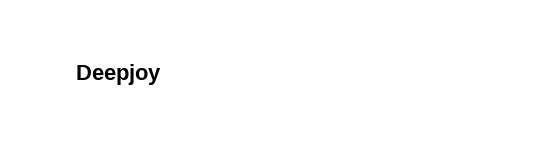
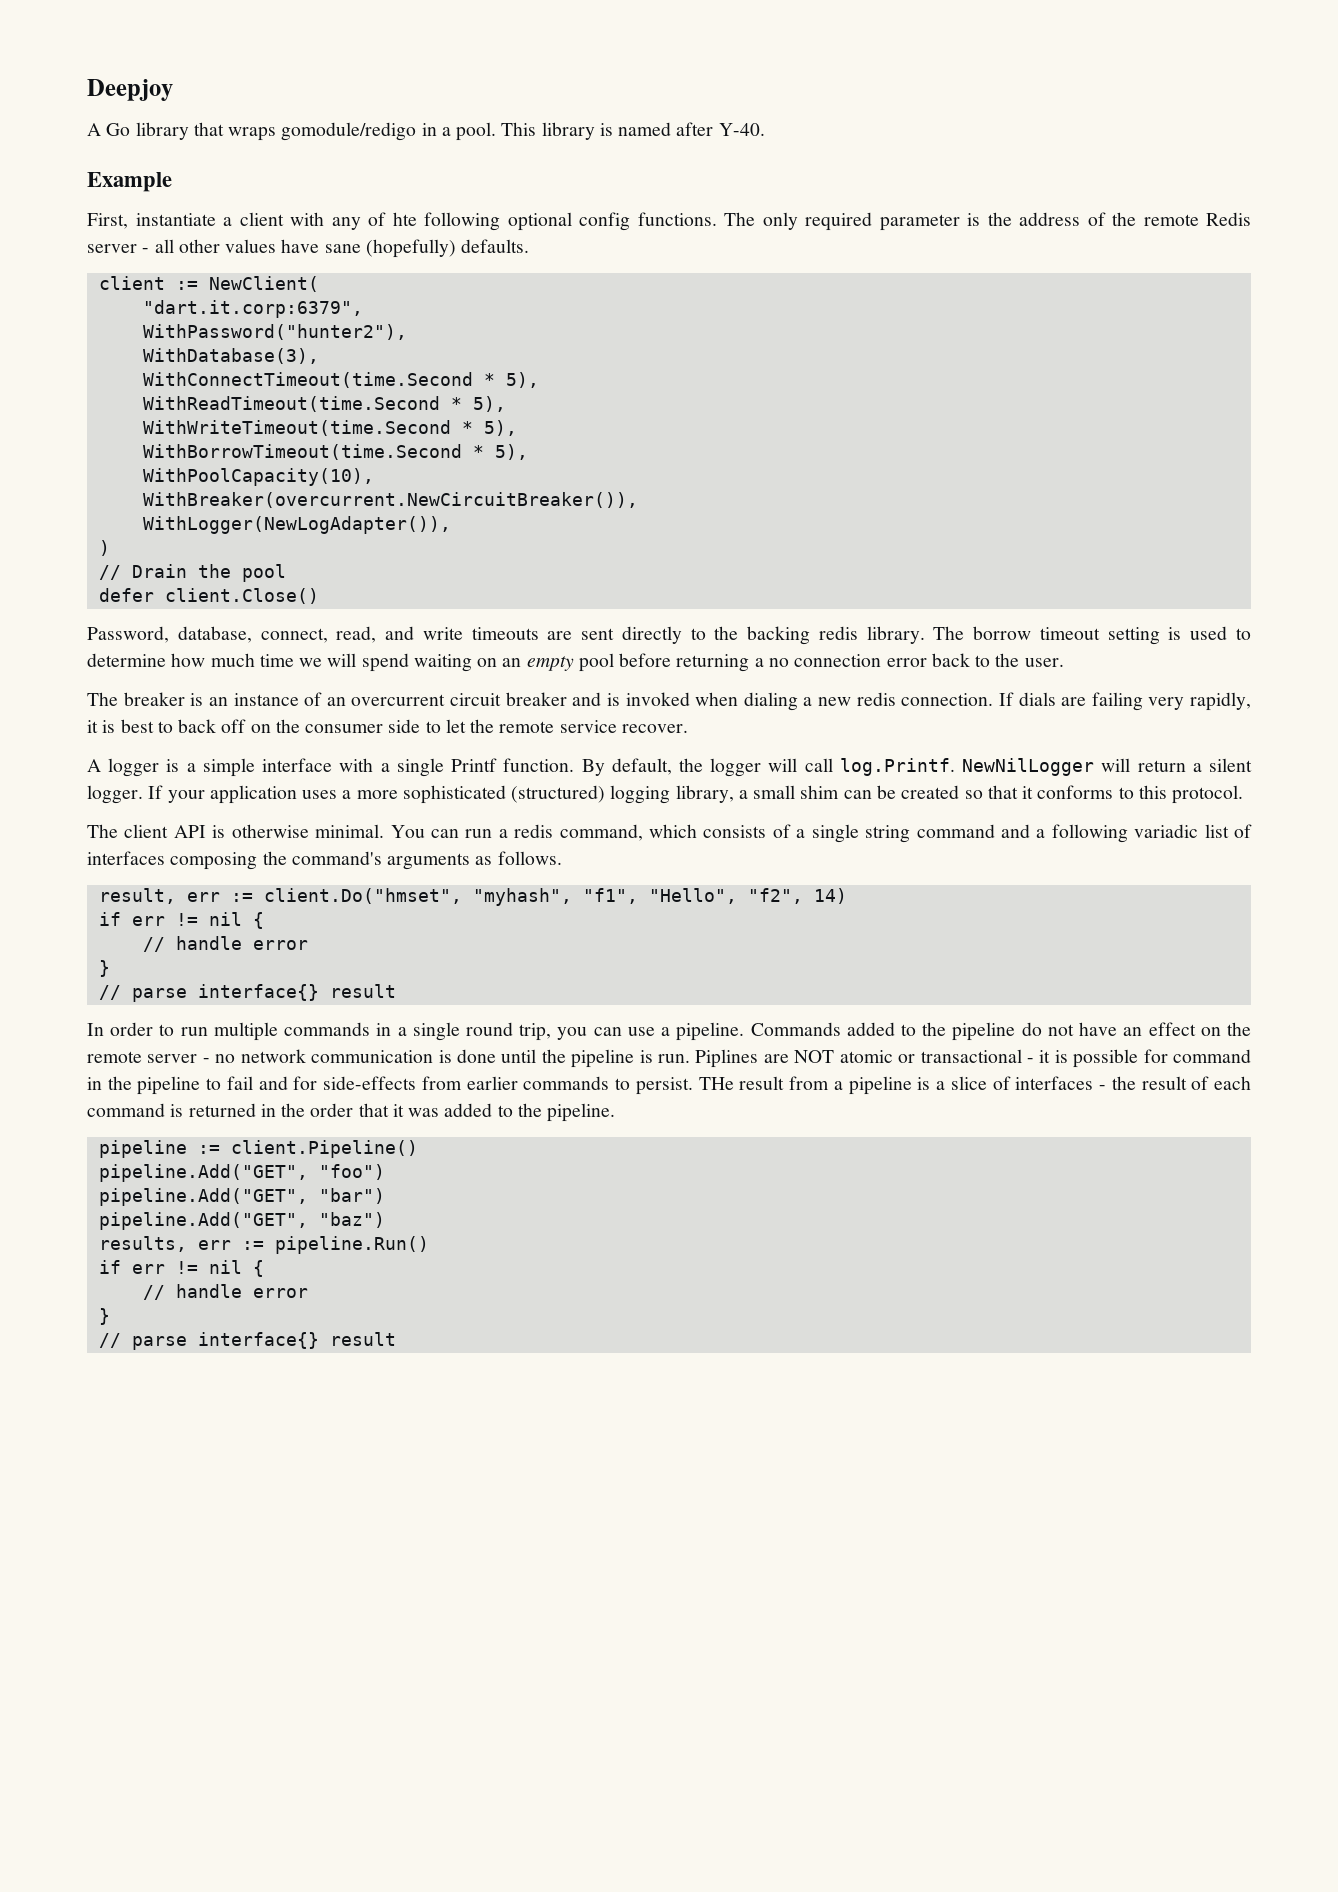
(161, 74) none -> [87,122,765,141] [87,172,172,192] [87,212,1251,231] [87,239,530,258] [98,276,319,292] [142,300,363,318] [142,324,407,340] [142,348,319,364] [142,372,539,388] [142,396,506,412] [142,420,517,436] [142,444,528,460] [142,468,374,486] [142,492,638,508] [142,516,451,534] [98,540,110,556] [98,564,286,582] [98,588,319,604] [87,626,1252,645] [87,653,1064,672] [87,692,1251,711] [87,719,688,733] [87,758,1253,777] [87,785,1244,804] [87,824,1252,843] [87,851,562,870] [98,888,847,906] [98,912,264,929] [142,936,308,952] [98,960,110,977] [98,984,396,1002] [87,1022,1251,1041] [87,1049,1251,1068] [87,1076,1251,1095] [87,1103,616,1122] [98,1140,418,1158] [98,1164,385,1182] [98,1188,385,1206] [98,1212,385,1230] [98,1236,429,1254] [98,1260,264,1277] [142,1284,308,1300] [98,1308,110,1325] [98,1332,396,1350] // A Go library that wraps gomodule/redigo in a pool. This library is named after Y-40. // Example // First, instantiate a client with any of hte following optional config functions. The only required parameter is the address of the remote Redis server - all other values have sane (hopefully) defaults. // client := NewClient( // "dart.it.corp:6379", // WithPassword("hunter2"), // WithDatabase(3), // WithConnectTimeout(time.Second * 5), // WithReadTimeout(time.Second * 5), // WithWriteTimeout(time.Second * 5), // WithBorrowTimeout(time.Second * 5), // WithPoolCapacity(10), // WithBreaker(overcurrent.NewCircuitBreaker()), // WithLogger(NewLogAdapter()), // ) // // Drain the pool // defer client.Close() // Password, database, connect, read, and write timeouts are sent directly to the backing redis library. The borrow timeout setting is used to determine how much time we will spend waiting on an empty pool before returning a no connection error back to the user. // The breaker is an instance of an overcurrent circuit breaker and is invoked when dialing a new redis connection. If dials are failing very rapidly, it is best to back off on the consumer side to let the remote service recover. // A logger is a simple interface with a single Printf function. By default, the logger will call log.Printf. NewNilLogger will return a silent logger. If your application uses a more sophisticated (structured) logging library, a small shim can be created so that it conforms to this protocol. // The client API is otherwise minimal. You can run a redis command, which consists of a single string command and a following variadic list of interfaces composing the command's arguments as follows. // result, err := client.Do("hmset", "myhash", "f1", "Hello", "f2", 14) // if err != nil { // // handle error // } // // parse interface{} result // In order to run multiple commands in a single round trip, you can use a pipeline. Commands added to the pipeline do not have an effect on the remote server - no network communication is done until the pipeline is run. Piplines are NOT atomic or transactional - it is possible for command in the pipeline to fail and for side-effects from earlier commands to persist. THe result from a pipeline is a slice of interfaces - the result of each command is returned in the order that it was added to the pipeline. // pipeline := client.Pipeline() // pipeline.Add("GET", "foo") // pipeline.Add("GET", "bar") // pipeline.Add("GET", "baz") // results, err := pipeline.Run() // if err != nil { // // handle error // } // // parse interface{} result

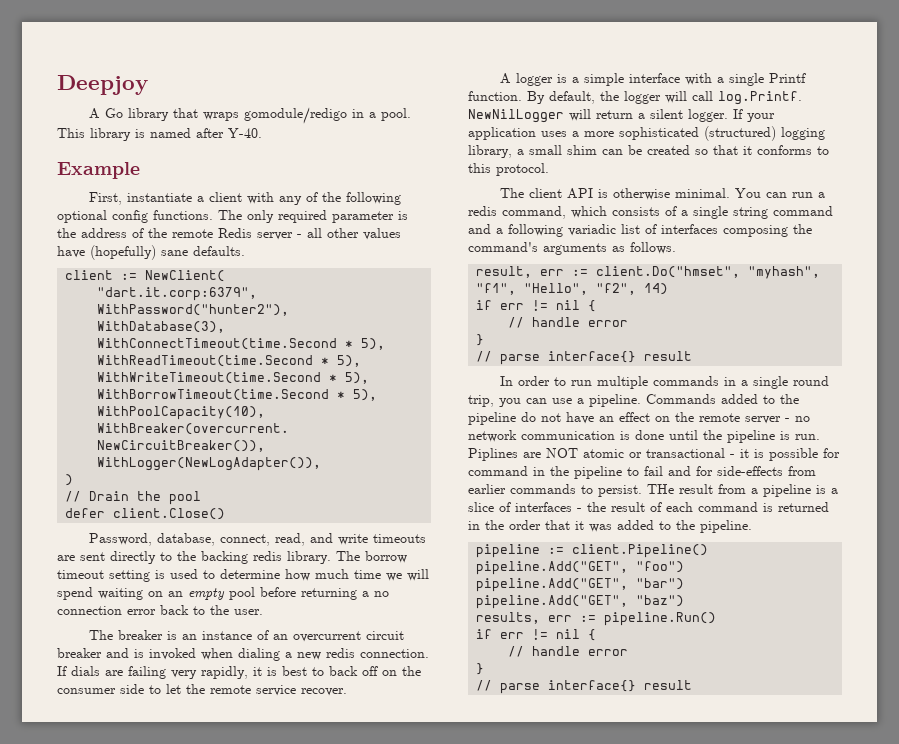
[392,212,417,226] hte -> [322,192,342,202] the
[324,239,456,258] sane (hopefully) -> [90,245,188,260] (hopefully) sane

